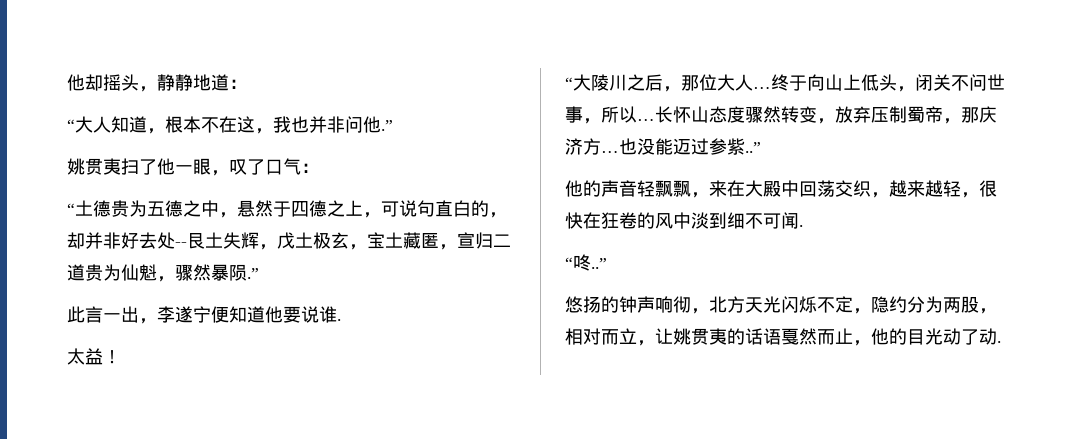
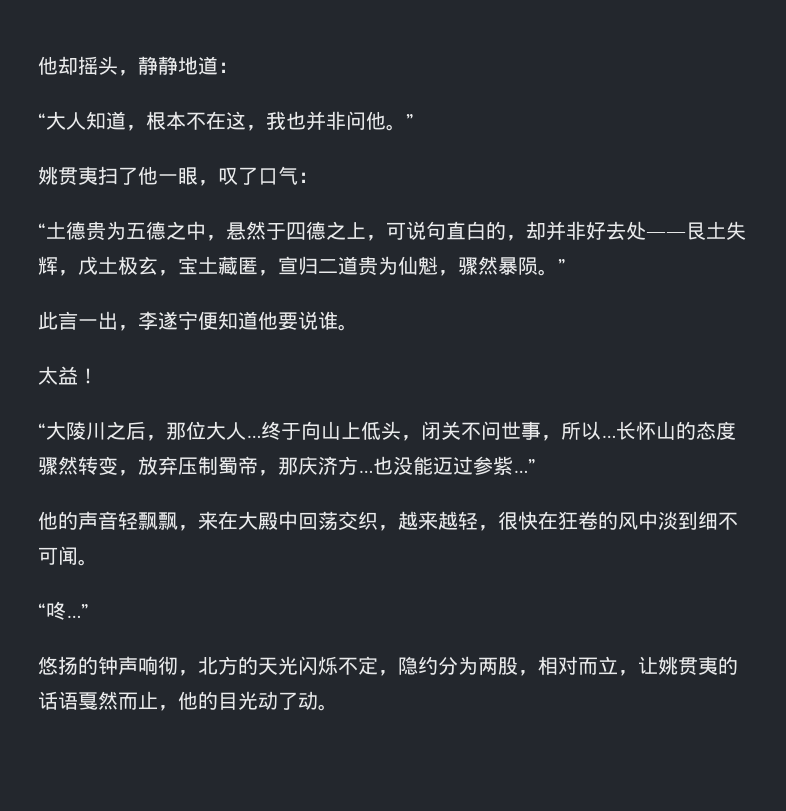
[381,120,393,131] .” -> [386,114,414,131] 。”
[175,242,187,247] -- -> [646,232,686,238] ——
[247,268,259,279] .” -> [538,259,566,276] 。”
[337,319,341,321] . -> [338,324,358,331] 。
(709, 114) none -> [676,421,696,440] 的
[745,142,761,153] ..” -> [513,459,536,473] …”
[799,225,803,227] . -> [78,559,98,566] 。
[591,258,607,269] ..” -> [66,604,89,618] …”
(745, 304) none -> [238,656,258,675] 的
[997,341,1001,343] . -> [318,704,338,711] 。

